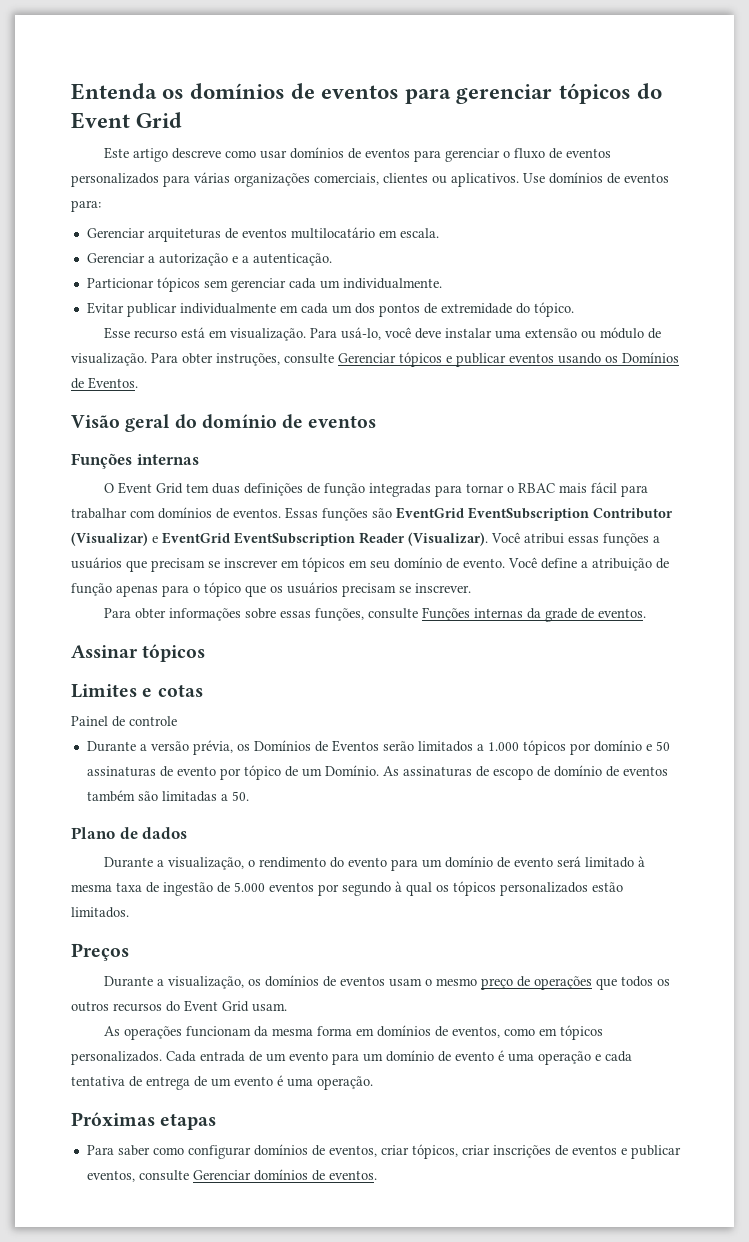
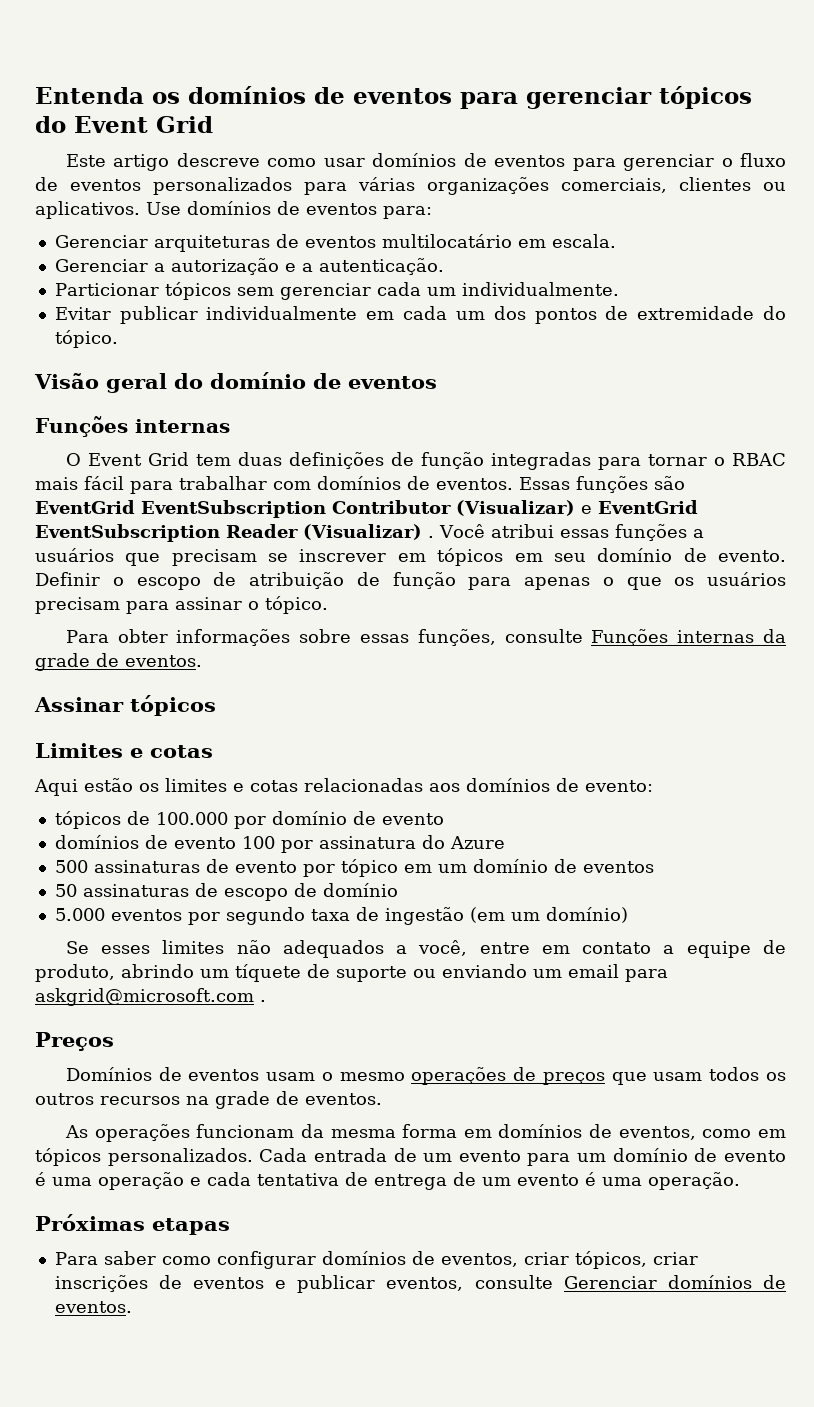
[103,327,661,341] [71,352,679,367] [71,377,138,389] // Esse recurso está em visualização. Para usá-lo, você deve instalar uma extensão ou módulo de visualização. Para obter instruções, consulte Gerenciar tópicos e publicar eventos usando os Domínios de Eventos. -> (118, 339) none
[408,532,488,546] (Visualizar). -> [303,524,434,540] (Visualizar) .
[508,557,669,571] [71,582,471,597] Você define a atribuição de função apenas para o tópico que os usuários precisam se inscrever. -> [35,572,786,590] [35,596,328,614] Definir o escopo de atribuição de função para apenas o que os usuários precisam para assinar o tópico.
[71,716,177,727] [86,740,670,755] Painel de controle // Durante a versão prévia, os Domínios de Eventos serão limitados a 1.000 tópicos por domínio e 50 -> [34,778,653,796] [54,811,444,829] [54,835,505,853] [54,860,88,873] Aqui estão os limites e cotas relacionadas aos domínios de evento: // tópicos de 100.000 por domínio de evento // domínios de evento 100 por assinatura do Azure // 500
[284,765,399,777] de um Domínio. As -> [403,859,654,873] [54,884,77,897] em um domínio de eventos // 50
[605,766,668,777] [86,790,249,802] [71,827,188,839] [103,856,645,871] [71,881,623,896] [71,907,129,918] [71,943,129,961] [103,975,319,989] de eventos também são limitadas a 50. // Plano de dados // Durante a visualização, o rendimento do evento para um domínio de evento será limitado à mesma taxa de ingestão de 5.000 eventos por segundo à qual os tópicos personalizados estão limitados. // Preços // Durante a visualização, os domínios -> [54,907,628,925] [65,940,786,958] [35,964,668,982] [35,988,266,1006] [35,1032,114,1051] [65,1067,152,1081] // 5.000 eventos por segundo taxa de ingestão (em um domínio) // Se esses limites não adequados a você, entre em contato a equipe de produto, abrindo um tíquete de suporte ou enviando um email para askgrid@microsoft.com . // Preços // Domínios
[480,976,670,990] [71,1000,287,1012] preço de operações que todos os outros recursos do Event Grid usam. -> [411,1067,786,1085] [35,1091,382,1109] operações de preços que usam todos os outros recursos na grade de eventos.

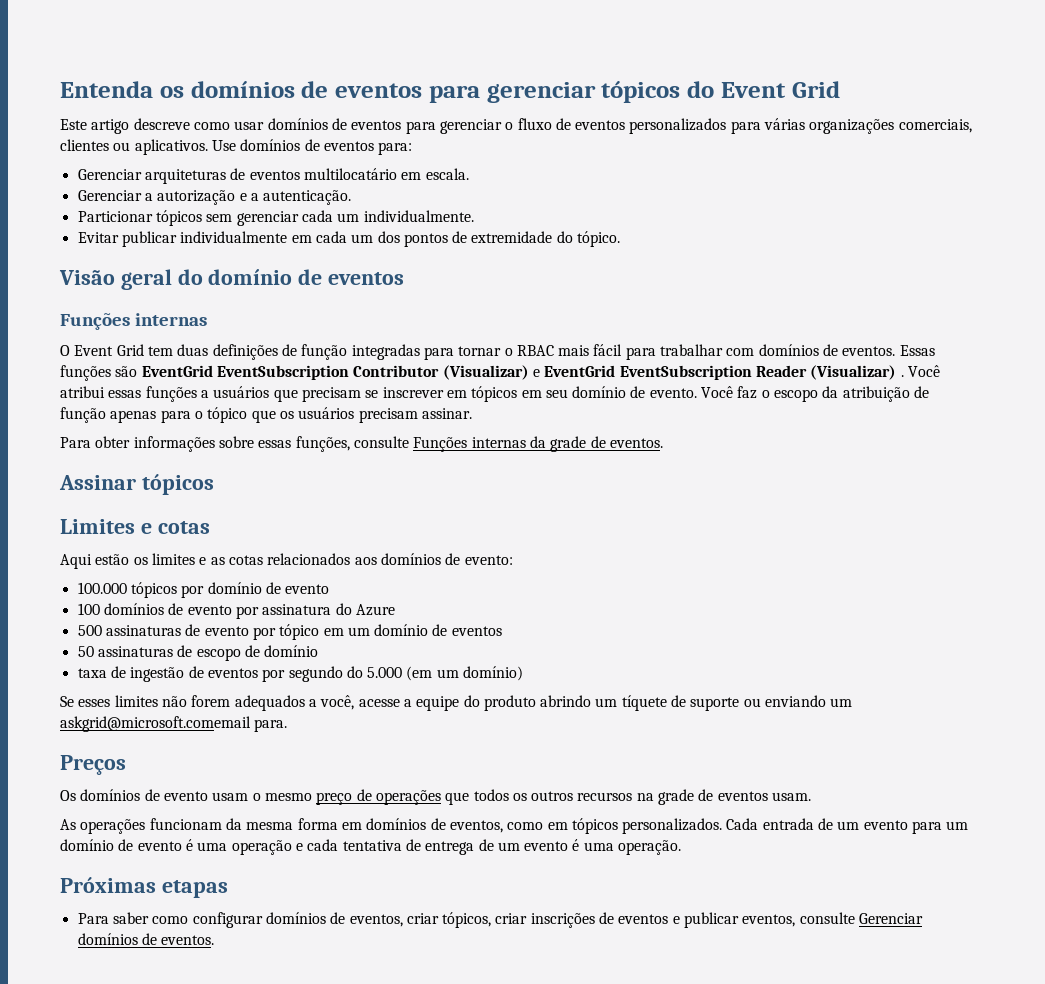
[35,572,100,586] Definir -> [701,386,758,399] Você faz
[213,572,237,586] de -> [822,386,839,398] da
[468,572,786,590] [35,596,328,614] para apenas o que os usuários precisam para assinar o tópico. -> [110,407,472,423] apenas para o tópico que os usuários precisam assinar.
[250,778,423,792] cotas relacionadas -> [210,553,351,565] as cotas relacionados
[54,811,228,829] tópicos de 100.000 -> [77,582,177,598] 100.000 tópicos
[54,835,275,849] domínios de evento 100 -> [77,603,232,615] 100 domínios de evento
[54,907,464,925] 5.000 eventos por segundo taxa de ingestão -> [77,666,403,682] taxa de ingestão de eventos por segundo do 5.000
(271, 947) none -> [191,695,231,707] forem
[479,940,786,958] [35,964,115,982] entre em contato a equipe de produto, -> [358,695,536,711] acesse a equipe do produto
[568,964,668,982] [35,988,266,1006] [35,1032,114,1051] [65,1067,703,1085] email para askgrid@microsoft.com . // Preços // Domínios de eventos usam o mesmo operações de preços que usam -> [60,716,288,732] [60,755,126,775] [60,789,470,805] askgrid@microsoft.comemail para. // Preços // Os domínios de evento usam o mesmo preço de operações que
[305,1093,382,1105] eventos. -> [717,791,812,801] eventos usam.

